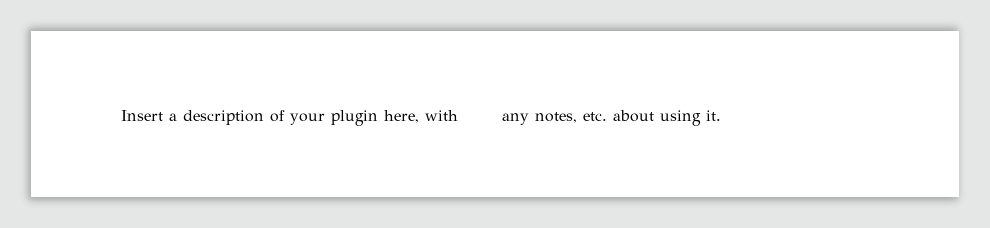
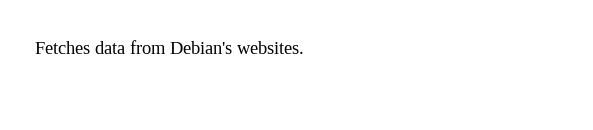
[121,110,721,126] Insert a description of your plugin here, with any notes, etc. about using it. -> [35,40,304,54] Fetches data from Debian's websites.

